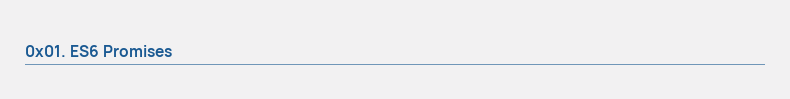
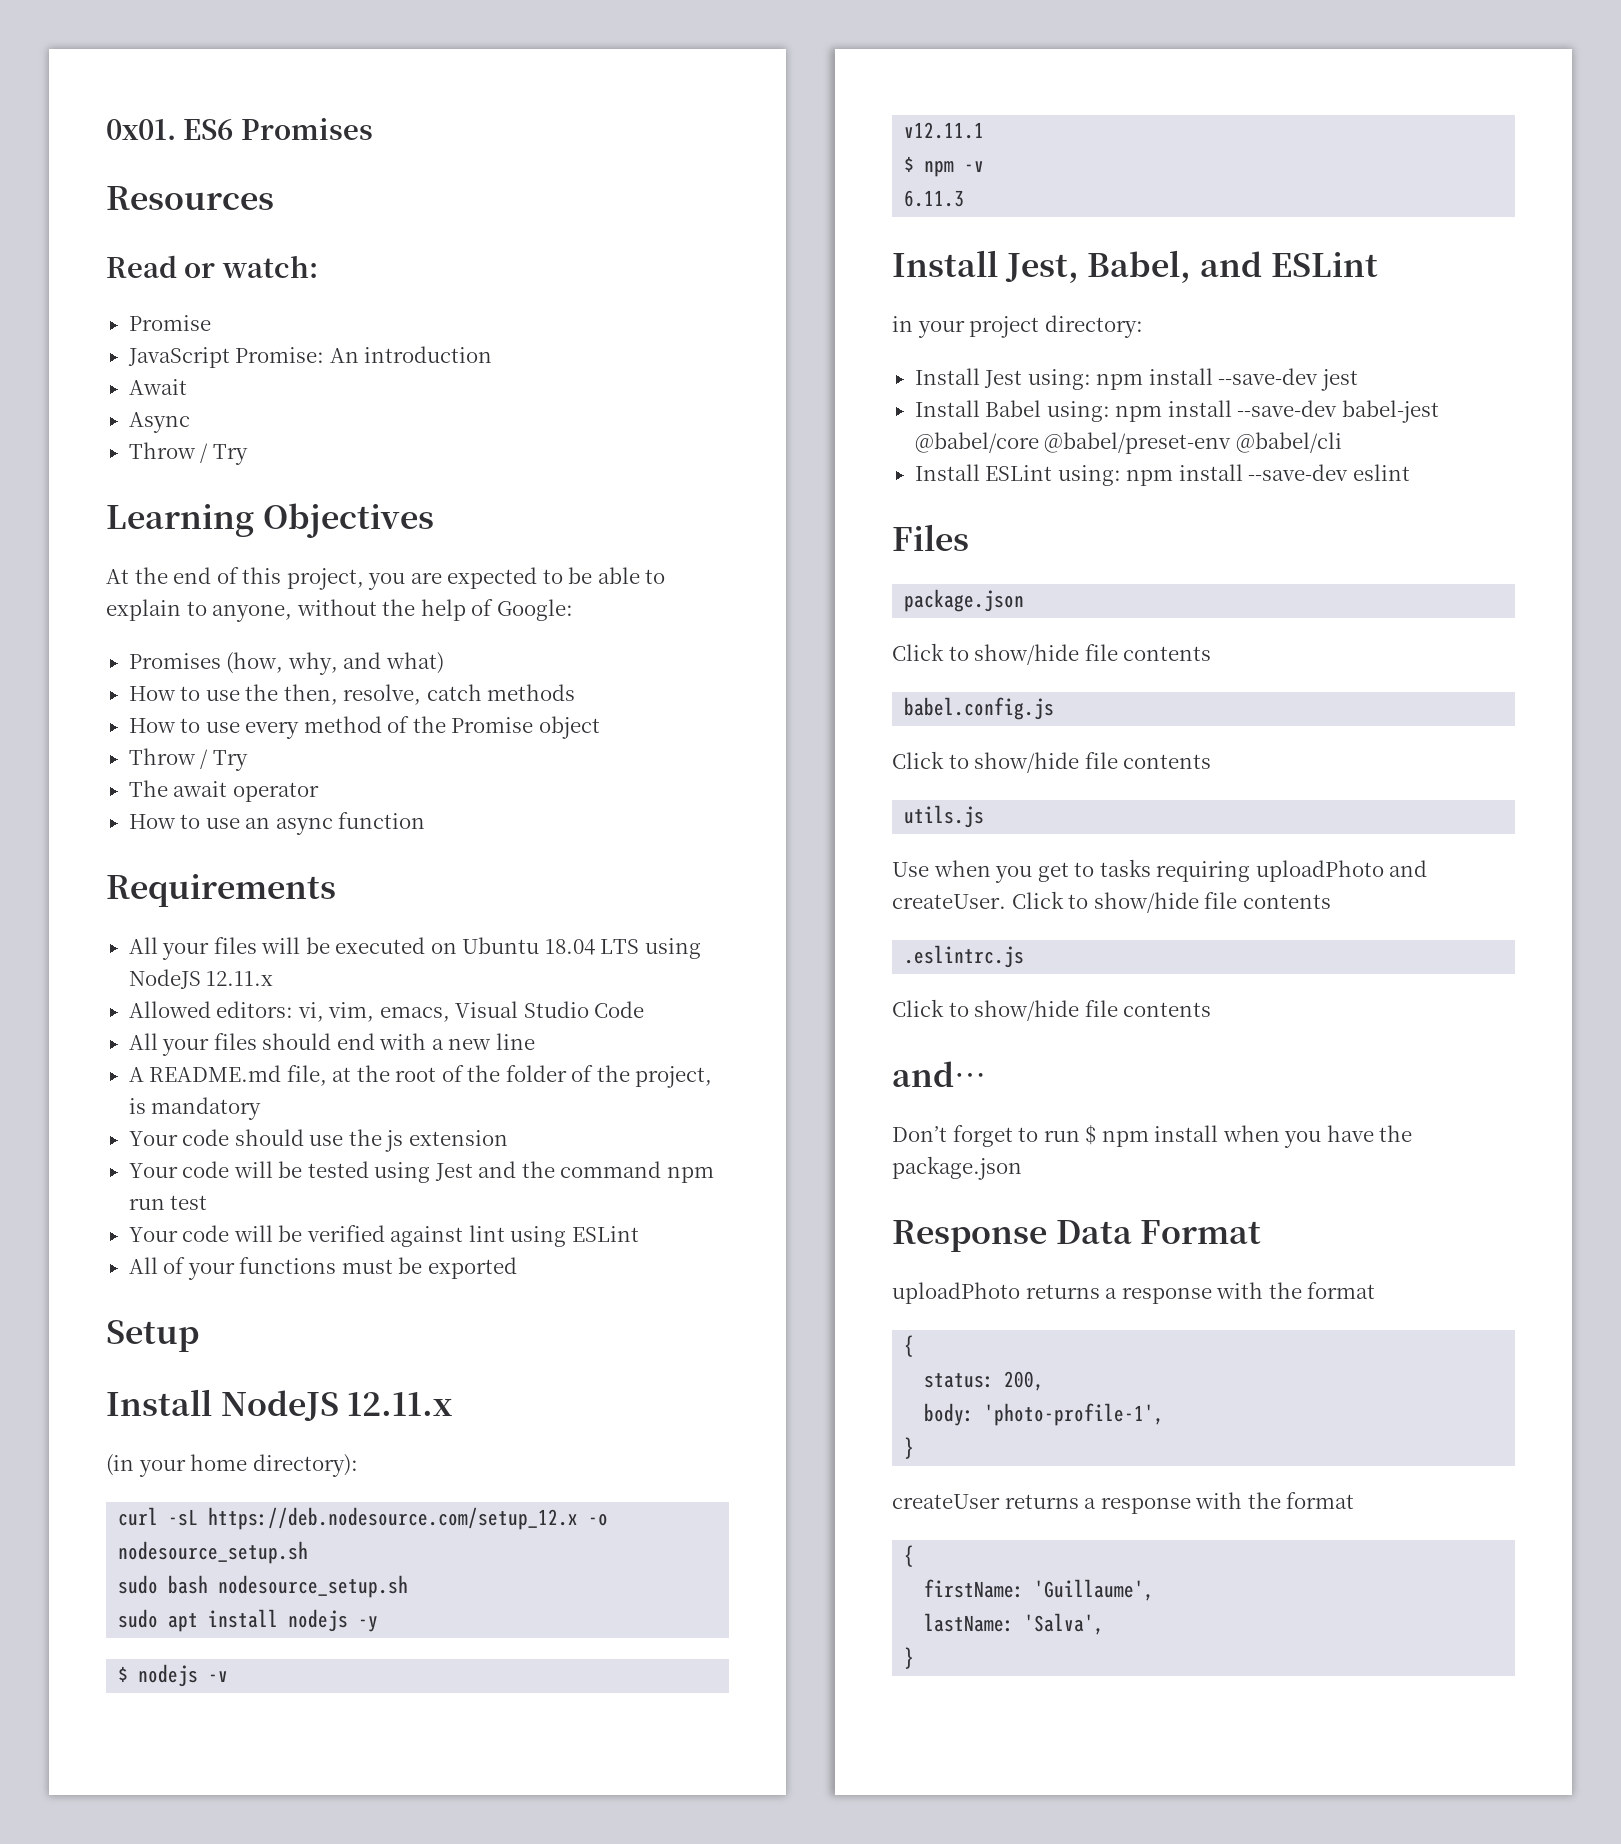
(173, 51) none -> [106,186,274,210] [106,255,318,278] [128,315,211,331] [127,346,493,368] [128,379,187,395] [128,412,190,433] [128,442,248,465] [106,503,434,538] [106,567,666,590] [106,599,573,622] [128,652,444,675] [128,684,576,705] [128,716,600,739] [128,748,248,771] [128,780,319,802] [128,812,426,835] [106,874,336,907] [128,937,701,960] [128,969,274,989] [128,1001,645,1022] [128,1033,535,1056] [128,1065,713,1088] [128,1097,262,1120] [128,1129,508,1152] [128,1161,714,1183] [128,1195,208,1210] [128,1225,639,1247] [128,1257,517,1280] [106,1320,199,1352] [106,1389,453,1421] [106,1454,358,1477] [118,1507,609,1530] [118,1541,309,1564] [118,1575,409,1598] [118,1609,379,1632] [118,1664,229,1687] [904,122,985,139] [904,156,985,177] [904,190,965,207] [892,250,1378,283] [892,315,1143,338] [914,368,1358,391] [914,400,1439,423] [914,432,1342,454] [914,464,1410,486] [892,524,969,551] [904,589,1025,612] [892,643,1212,665] [904,697,1055,720] [892,751,1212,773] [904,805,985,828] [892,859,1428,883] [892,891,1331,913] [904,945,1025,968] [892,999,1212,1021] [892,1061,986,1087] [892,1124,1413,1148] [892,1156,1022,1180] [892,1220,1262,1252] [892,1282,1376,1304] [904,1335,915,1357] [924,1371,1045,1391] [924,1403,1165,1426] [904,1437,915,1459] [892,1492,1355,1514] [904,1545,915,1567] [924,1579,1155,1601] [924,1613,1105,1635] [904,1647,915,1669] // Resources // Read or watch: // Promise // JavaScript Promise: An introduction // Await // Async // Throw / Try // Learning Objectives // At the end of this project, you are expected to be able to explain to anyone, without the help of Google: // Promises (how, why, and what) // How to use the then, resolve, catch methods // How to use every method of the Promise object // Throw / Try // The await operator // How to use an async function // Requirements // All your files will be executed on Ubuntu 18.04 LTS using NodeJS 12.11.x // Allowed editors: vi, vim, emacs, Visual Studio Code // All your files should end with a new line // A README.md file, at the root of the folder of the project, is mandatory // Your code should use the js extension // Your code will be tested using Jest and the command npm run test // Your code will be verified against lint using ESLint // All of your functions must be exported // Setup // Install NodeJS 12.11.x // (in your home directory): // curl -sL https://deb.nodesource.com/setup_12.x -o nodesource_setup.sh // sudo bash nodesource_setup.sh // sudo apt install nodejs -y // $ nodejs -v // v12.11.1 // $ npm -v // 6.11.3 // Install Jest, Babel, and ESLint // in your project directory: // Install Jest using: npm install --save-dev jest // Install Babel using: npm install --save-dev babel-jest @babel/core @babel/preset-env @babel/cli // Install ESLint using: npm install --save-dev eslint // Files // package.json // Click to show/hide file contents // babel.config.js // Click to show/hide file contents // utils.js // Use when you get to tasks requiring uploadPhoto and createUser. Click to show/hide file contents // .eslintrc.js // Click to show/hide file contents // and… // Don’t forget to run $ npm install when you have the package.json // Response Data Format // uploadPhoto returns a response with the format // { // status: 200, // body: 'photo-profile-1', // } // createUser returns a response with the format // { // firstName: 'Guillaume', // lastName: 'Salva', // }

